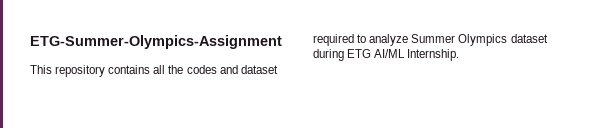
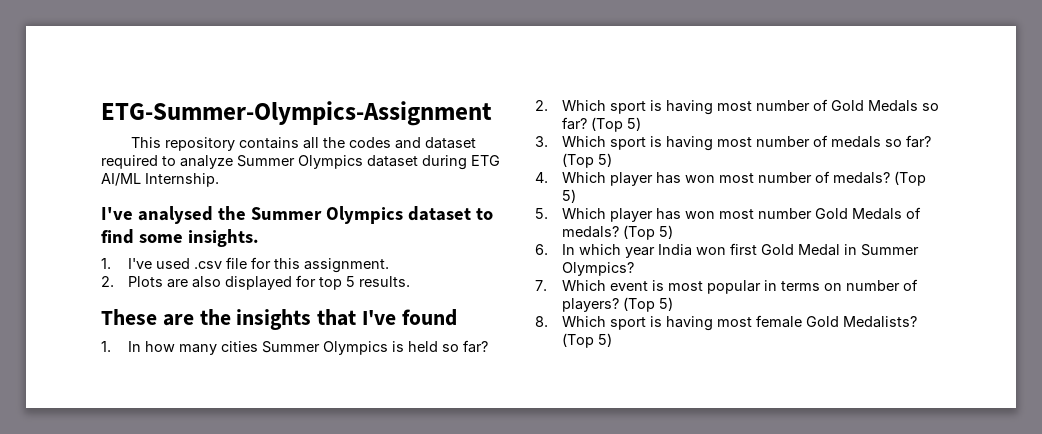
(460, 55) none -> [101,206,493,224] [101,229,259,247] [101,257,390,273] [101,275,411,290] [101,309,457,330] [101,340,489,355] [535,99,940,115] [562,117,642,132] [535,135,932,151] [562,153,613,168] [535,171,927,186] [562,189,577,203] [535,207,922,222] [562,225,674,240] [535,243,920,258] [562,262,635,276] [535,279,919,294] [562,297,674,312] [535,315,918,331] [562,333,613,348] // I've analysed the Summer Olympics dataset to find some insights. // 1. I've used .csv file for this assignment. // 2. Plots are also displayed for top 5 results. // These are the insights that I've found // 1. In how many cities Summer Olympics is held so far? // 2. Which sport is having most number of Gold Medals so far? (Top 5) // 3. Which sport is having most number of medals so far? (Top 5) // 4. Which player has won most number of medals? (Top 5) // 5. Which player has won most number Gold Medals of medals? (Top 5) // 6. In which year India won first Gold Medal in Summer Olympics? // 7. Which event is most popular in terms on number of players? (Top 5) // 8. Which sport is having most female Gold Medalists? (Top 5)

